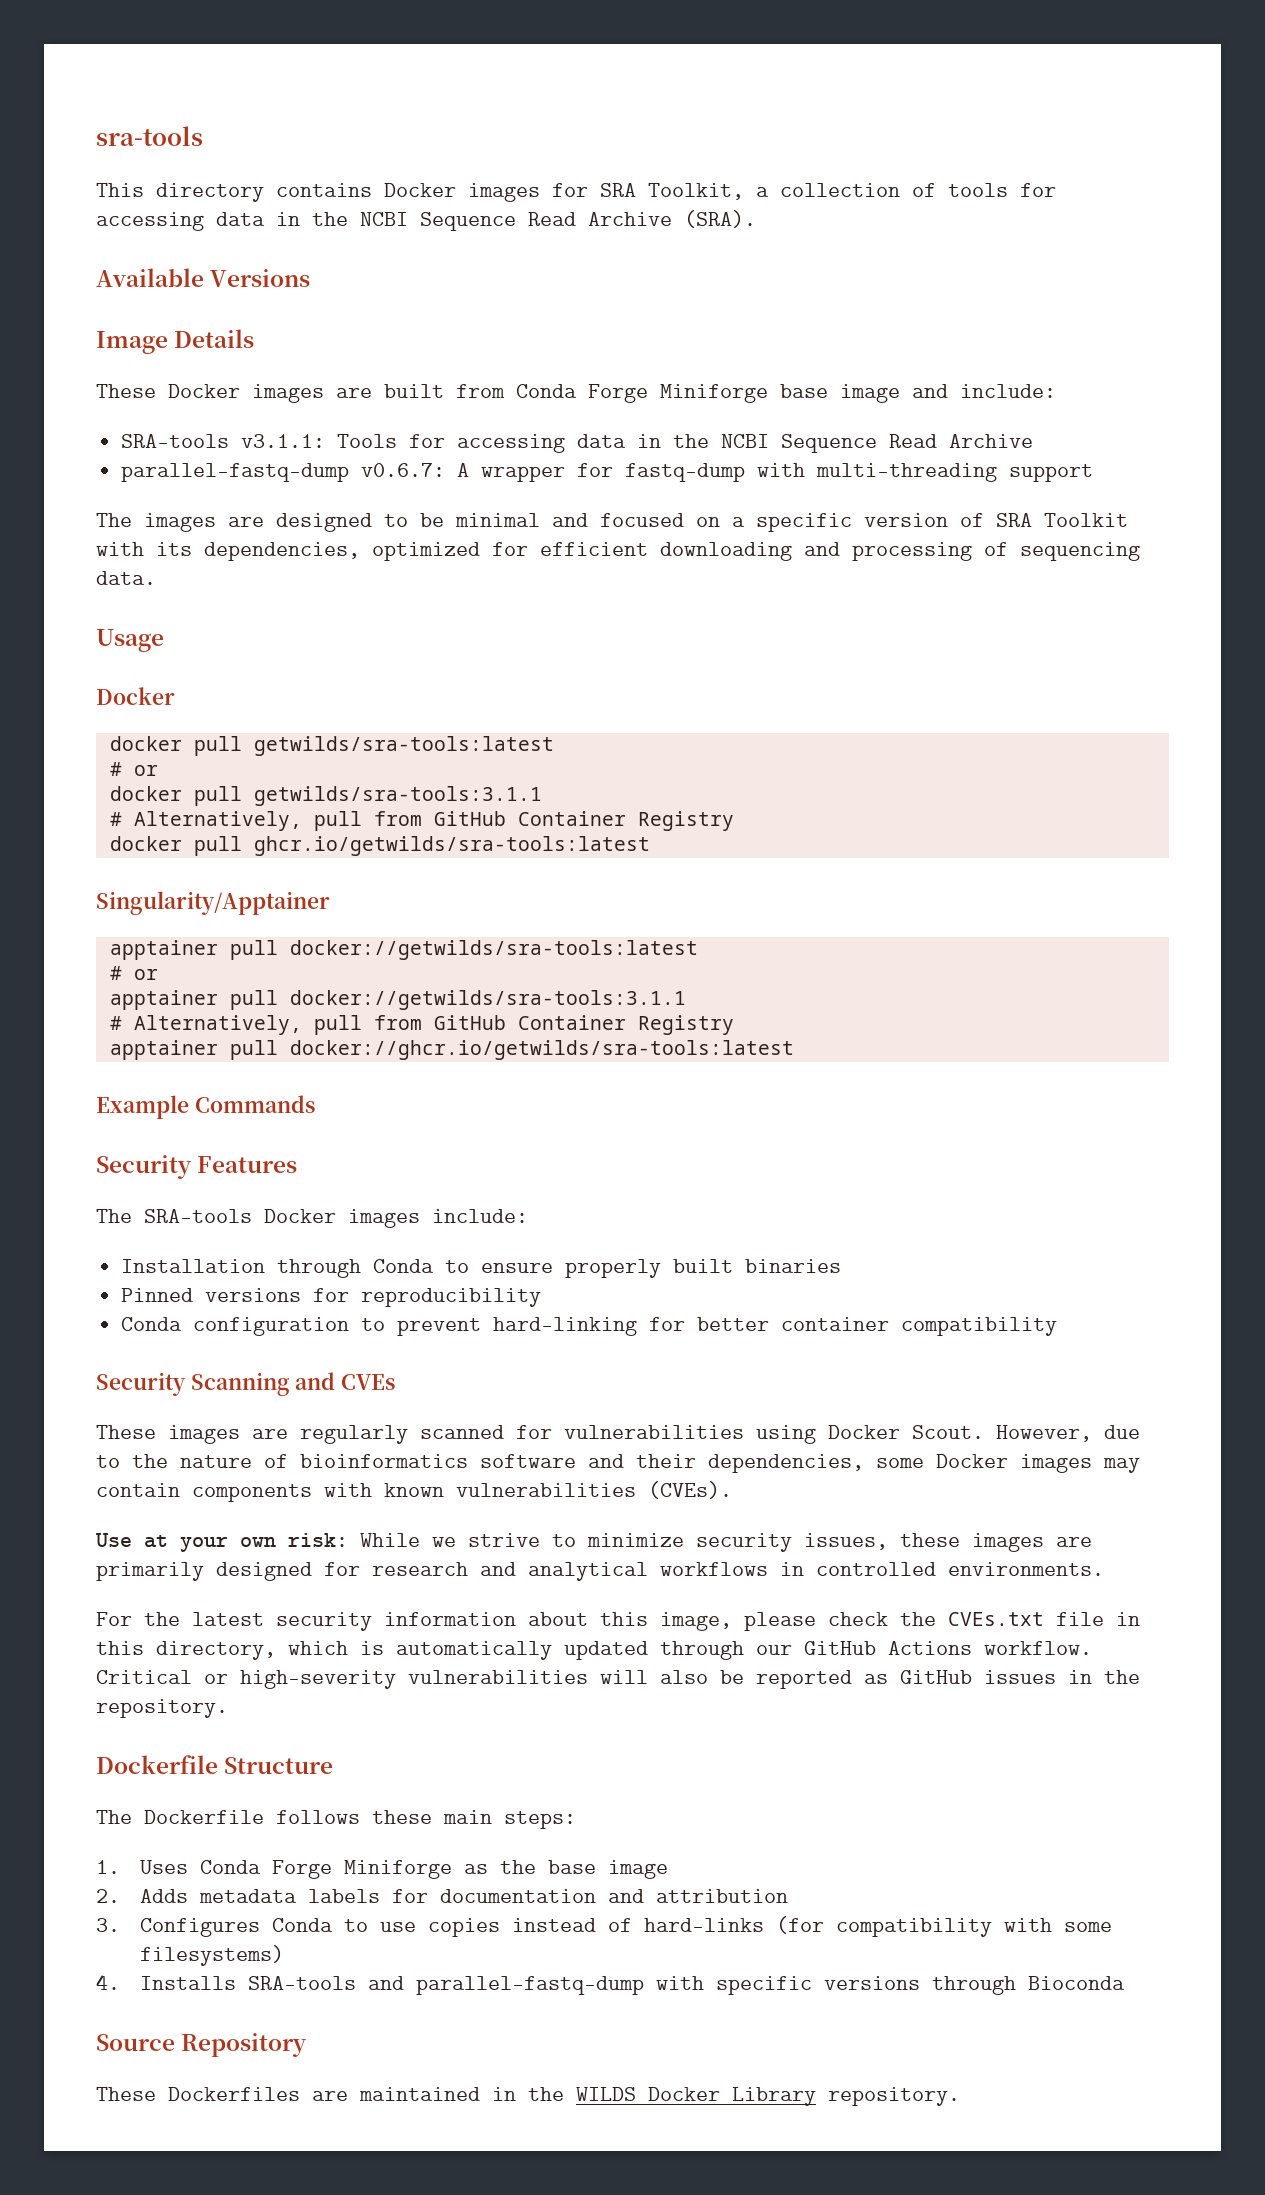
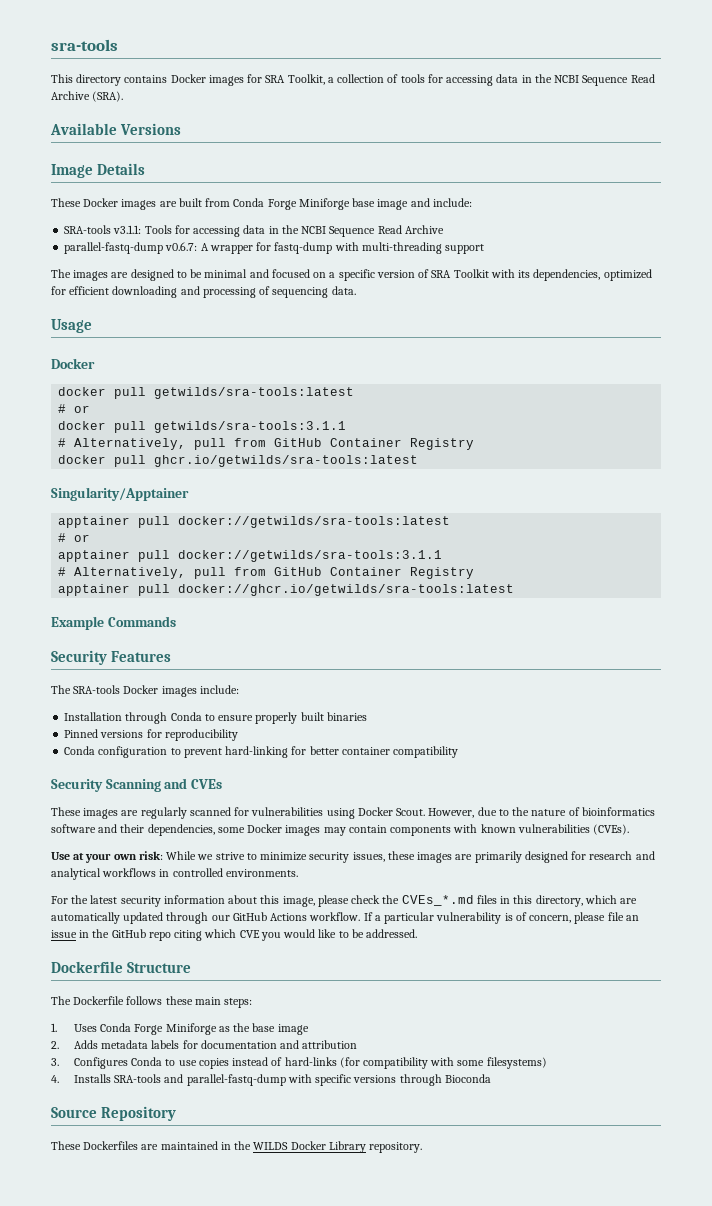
[948,1612,1104,1626] CVEs.txt file -> [401,895,497,906] CVEs_*.md files
[360,1641,384,1655] is -> [620,898,638,904] are
[96,1670,1140,1689] [96,1699,228,1718] Critical or high-severity vulnerabilities will also be reported as GitHub issues in the repository. -> [363,912,639,924] [51,929,418,941] If a particular vulnerability is of concern, please file an issue in the GitHub repo citing which CVE you would like to be addressed.

